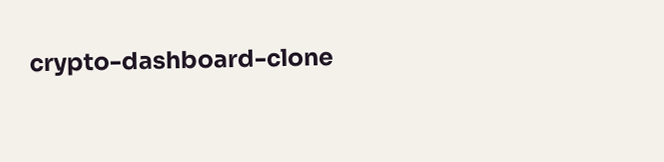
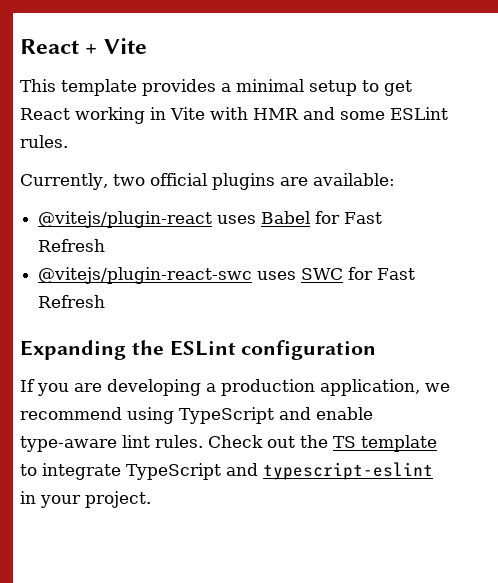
[29,46,334,78] crypto-dashboard-clone -> [20,38,147,54] [20,79,412,96] [20,107,448,124] [20,135,68,148] [20,173,395,190] [38,211,383,228] [38,239,106,252] [38,267,416,284] [38,295,106,308] [20,340,377,360] [20,379,450,396] [20,407,373,424] [20,435,437,452] [20,462,433,480] [20,491,151,508] React + Vite // This template provides a minimal setup to get React working in Vite with HMR and some ESLint rules. // Currently, two official plugins are available: // @vitejs/plugin-react uses Babel for Fast Refresh // @vitejs/plugin-react-swc uses SWC for Fast Refresh // Expanding the ESLint configuration // If you are developing a production application, we recommend using TypeScript and enable type-aware lint rules. Check out the TS template to integrate TypeScript and typescript-eslint in your project.

